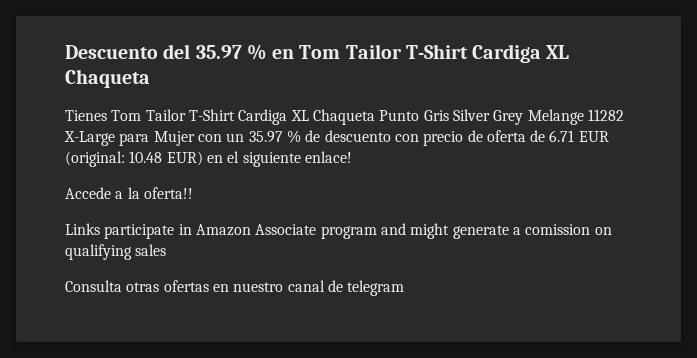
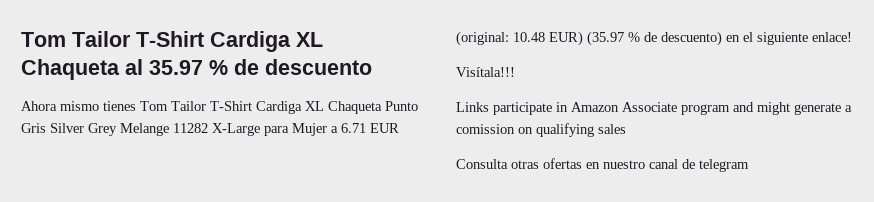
[65,44,570,63] [65,69,150,88] [65,110,107,121] Descuento del 35.97 % en Tom Tailor T-Shirt Cardiga XL Chaqueta // Tienes -> [21,31,323,52] [21,59,372,80] [21,101,136,111] Tom Tailor T-Shirt Cardiga XL Chaqueta al 35.97 % de descuento // Ahora mismo tienes
[197,130,546,146] con un 35.97 % de descuento con precio de oferta de -> [331,126,338,133] a
(203, 158) none -> [587,31,722,46] (35.97 % de descuento)
[65,187,193,199] Accede a la oferta!! -> [456,67,515,77] Visítala!!!

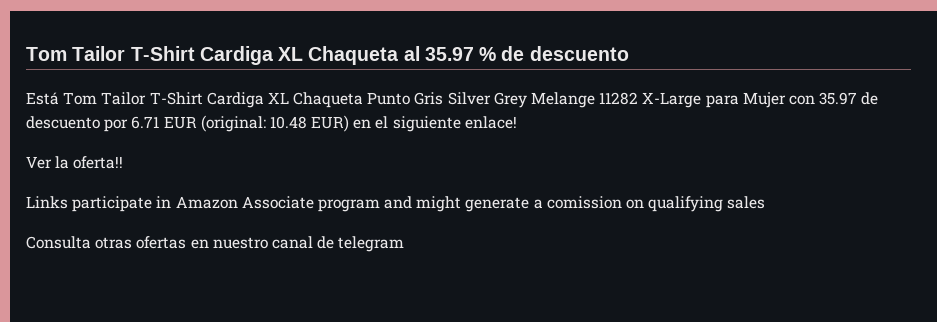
[21,101,136,111] Ahora mismo tienes -> [26,92,59,105] Está
[331,126,338,133] a -> [788,92,879,105] [26,116,129,132] con 35.97 de descuento por
[587,31,722,46] (35.97 % de descuento) -> (350, 123) none
[456,67,515,77] Visítala!!! -> [26,156,124,169] Ver la oferta!!

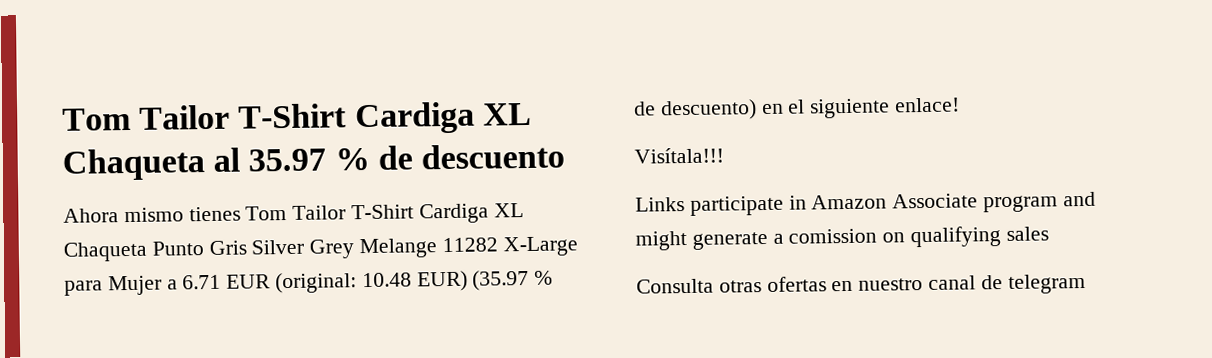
[26,92,59,105] Está -> [63,206,241,223] Ahora mismo tienes
[788,92,879,105] [26,116,129,132] con 35.97 de descuento por -> [166,279,178,290] a
(350, 123) none -> [472,269,554,291] [634,99,757,121] (35.97 % de descuento)
[26,156,124,169] Ver la oferta!! -> [634,147,724,164] Visítala!!!

